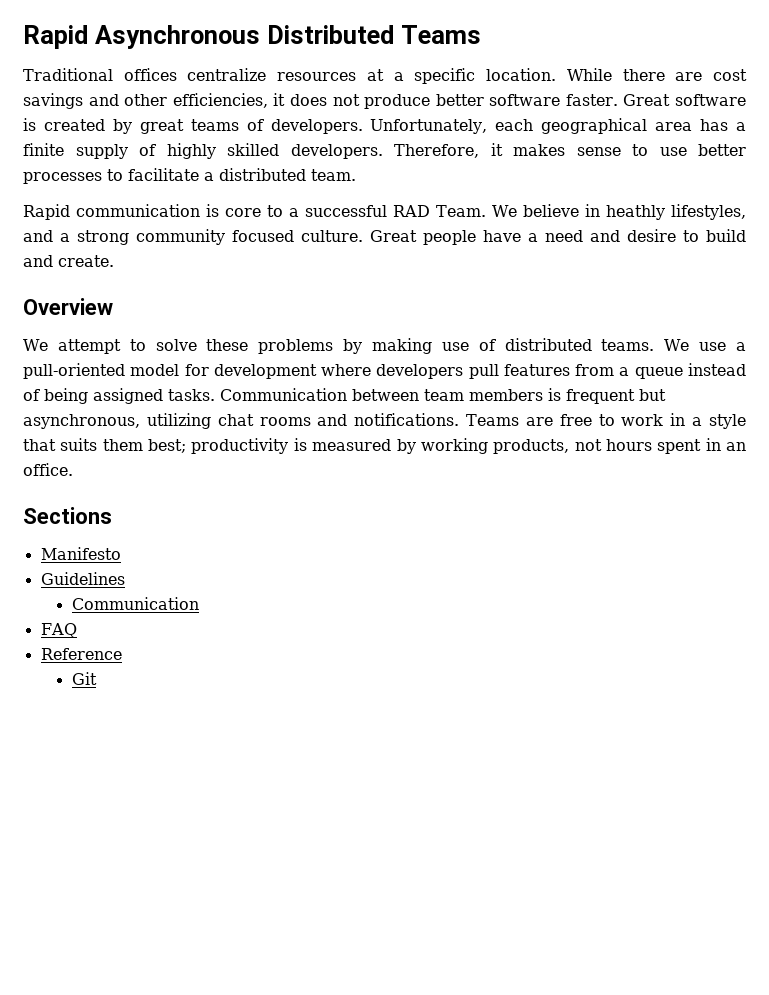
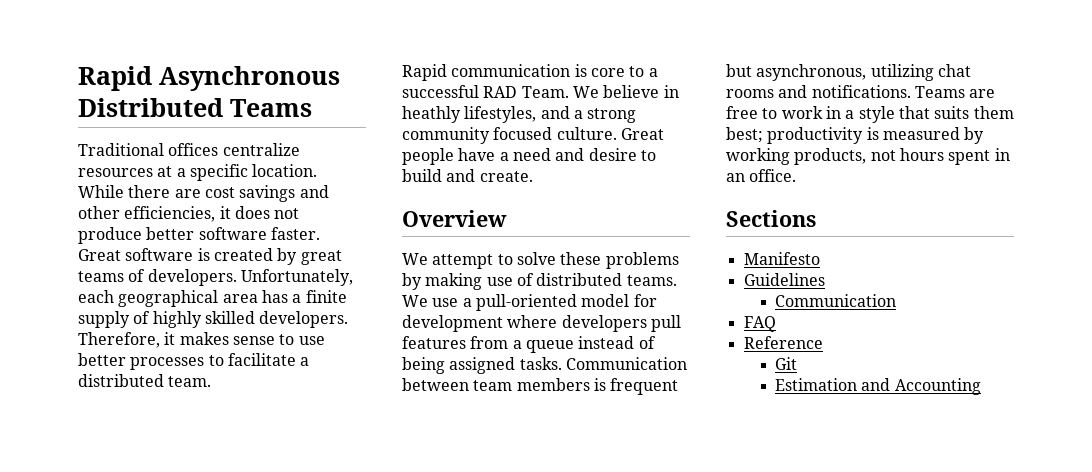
(97, 678) none -> [774,378,981,395] // Estimation and Accounting

